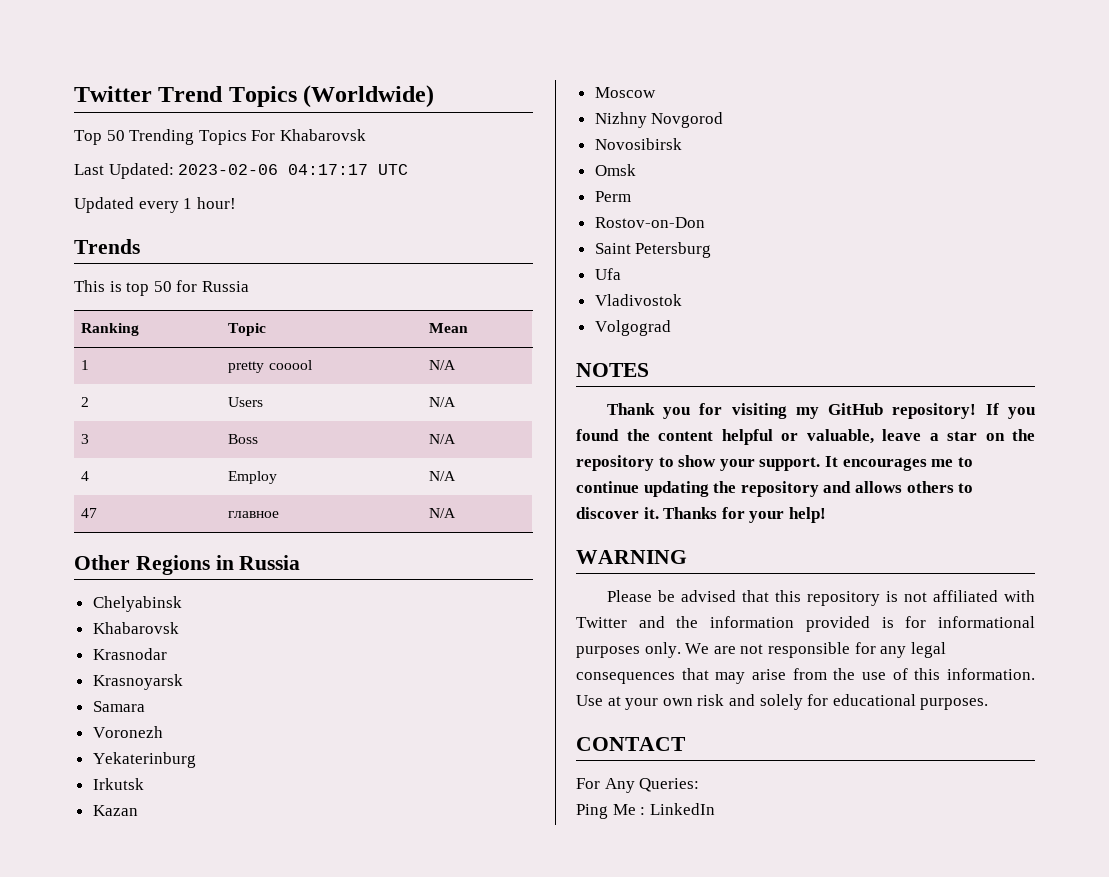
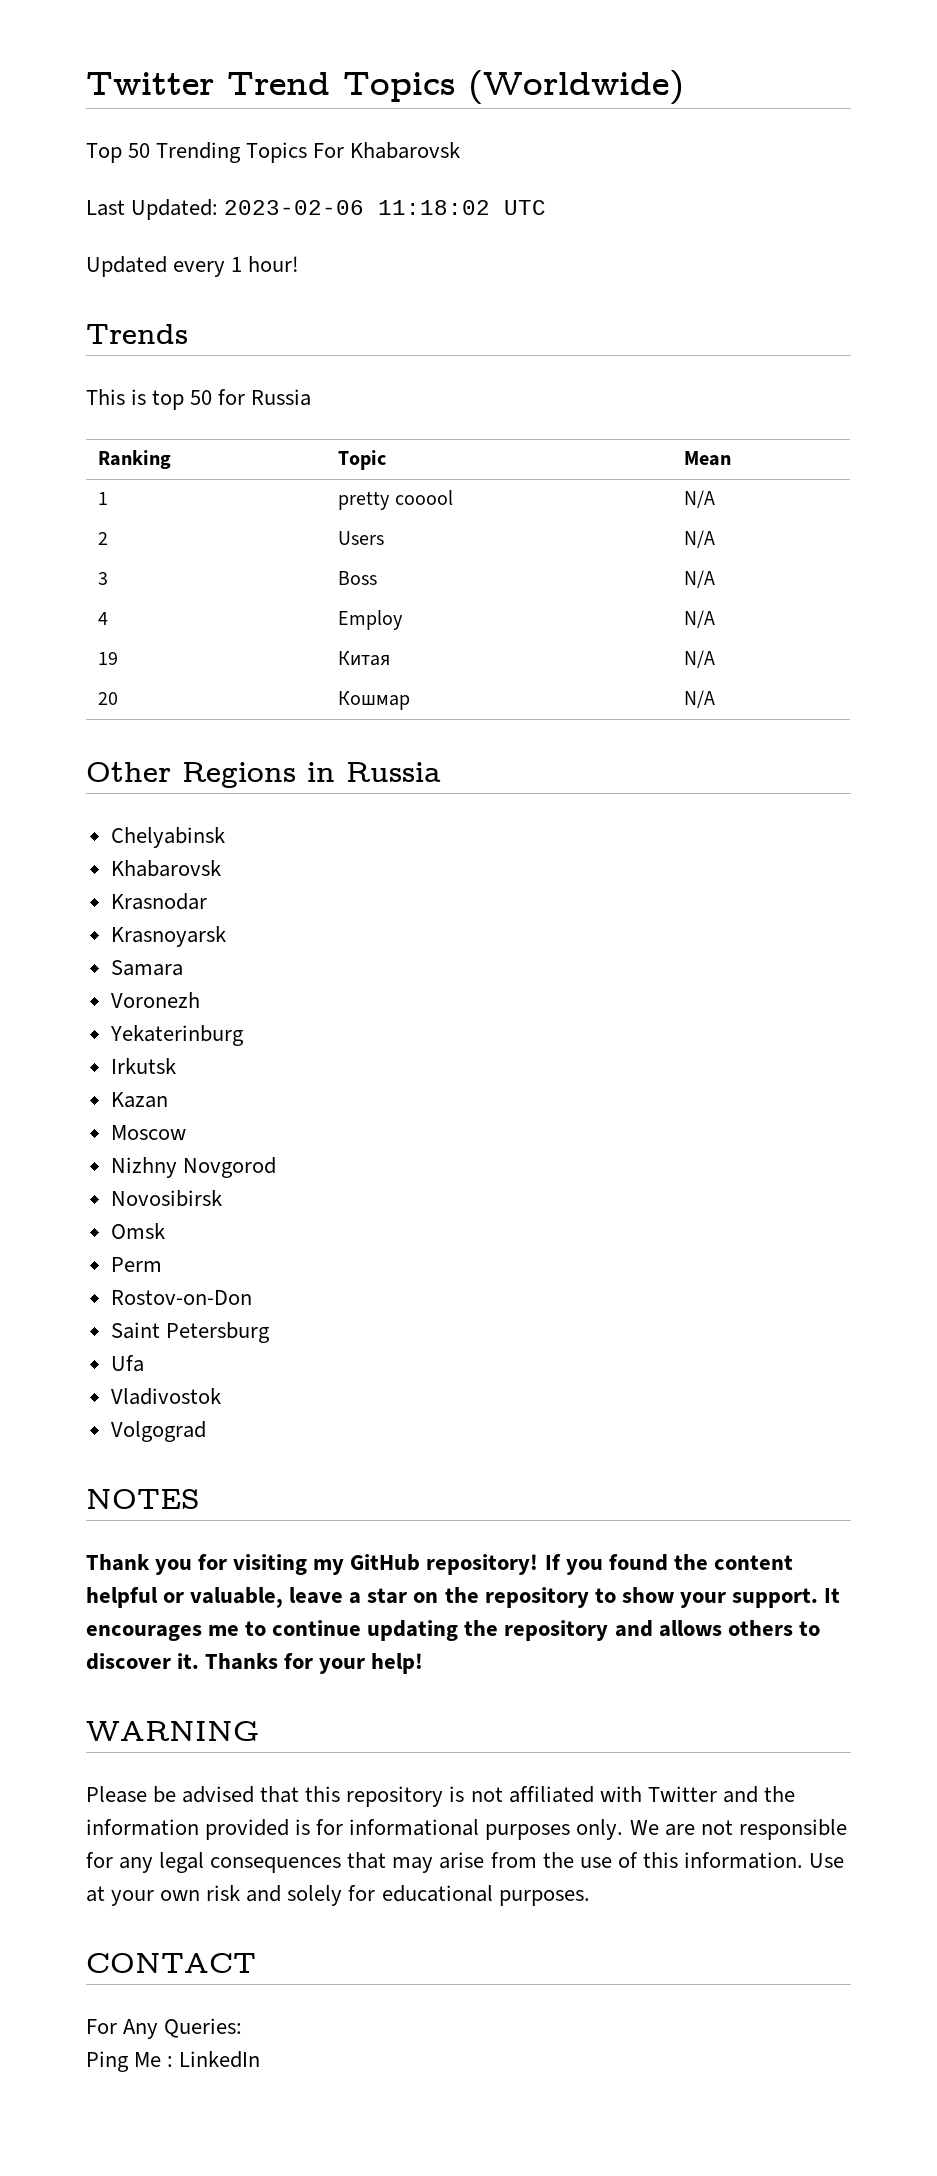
[288,164,369,175] 04:17:17 -> [378,200,491,215] 11:18:02
[81,508,98,518] [228,511,280,518] 47 | главное -> [98,652,119,665] [338,651,391,666] [684,650,716,668] [98,692,119,705] [338,691,411,710] 19 | Китая | N/A // 20 | Кошмар

